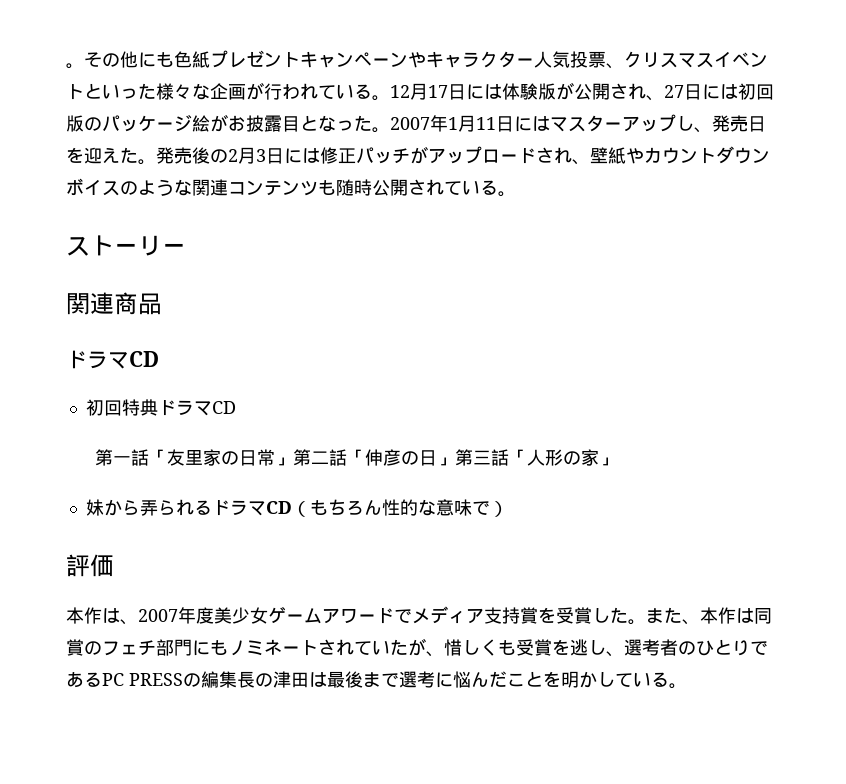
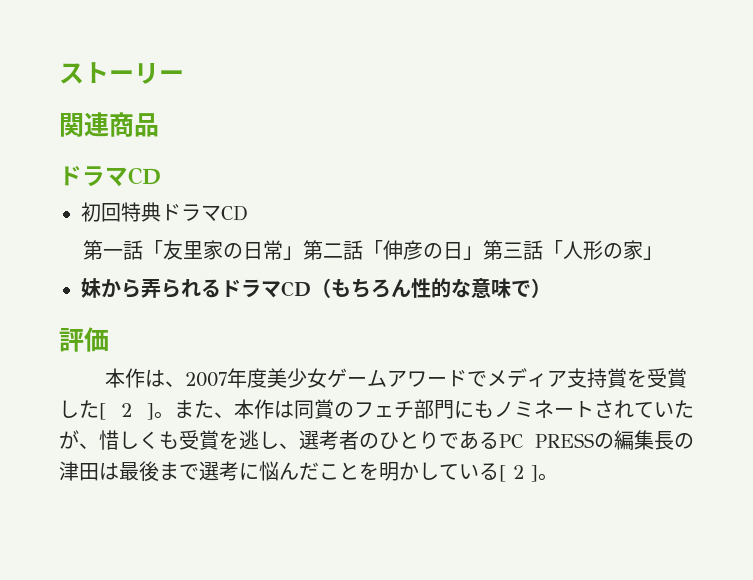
[66,50,768,69] [66,82,774,101] [66,114,766,133] [66,146,770,165] [66,178,516,197] 。その他にも色紙プレゼントキャンペーンやキャラクター人気投票、クリスマスイベントといった様々な企画が行われている。12月17日には体験版が公開され、27日には初回版のパッケージ絵がお披露目となった。2007年1月11日にはマスターアップし、発売日を迎えた。発売後の2月3日には修正パッチがアップロードされ、壁紙やカウントダウンボイスのような関連コンテンツも随時公開されている。 // -> (59, 73) none
(628, 615) none -> [99,403,154,420] [ 2 ]
(669, 679) none -> [499,465,538,482] [ 2 ]

